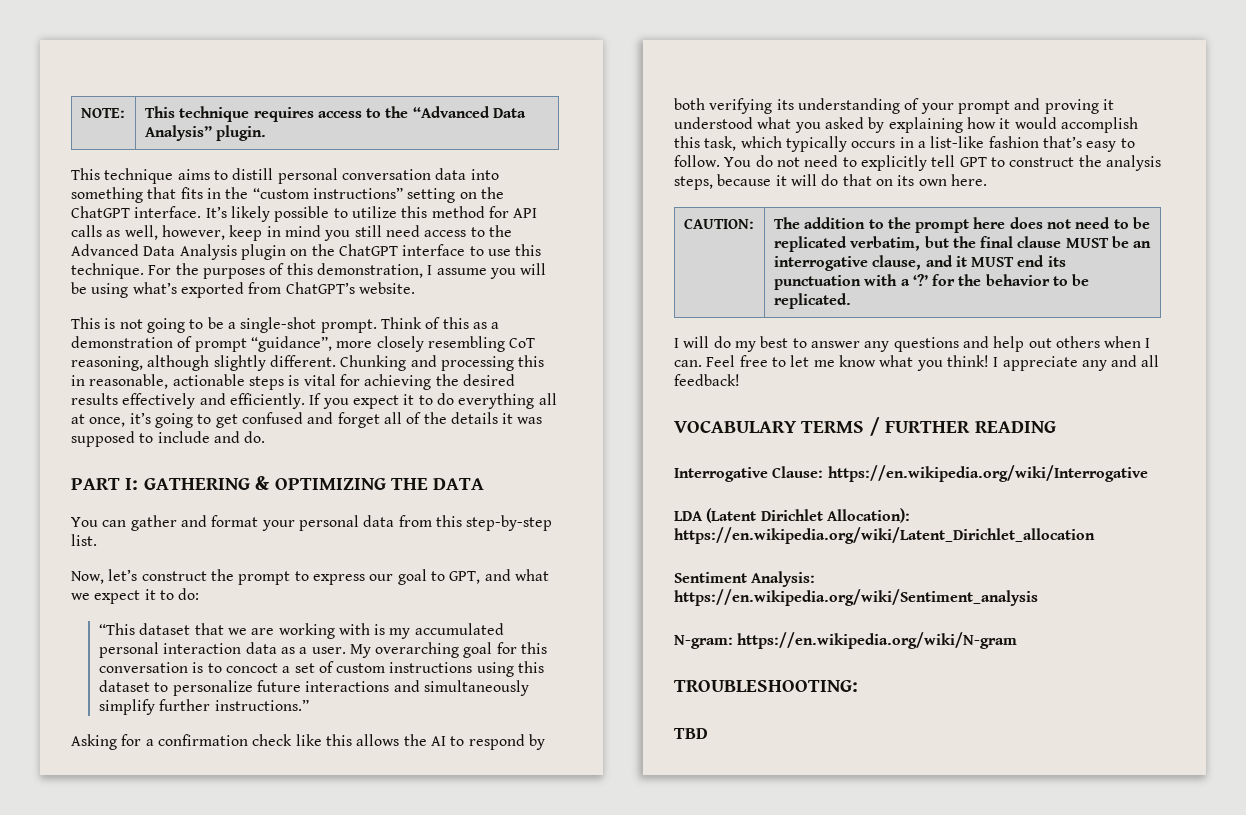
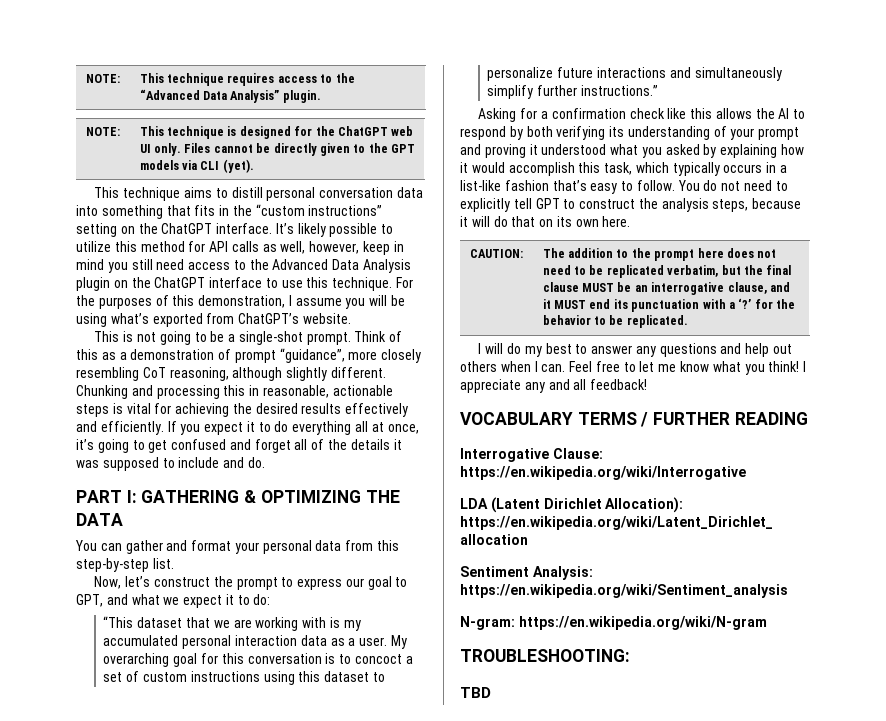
(267, 133) none -> [85,127,120,136] [139,126,414,139] [139,143,416,156] [139,159,254,173] // NOTE: | This technique is designed for the ChatGPT web UI only. Files cannot be directly given to the GPT models via CLI (yet).

